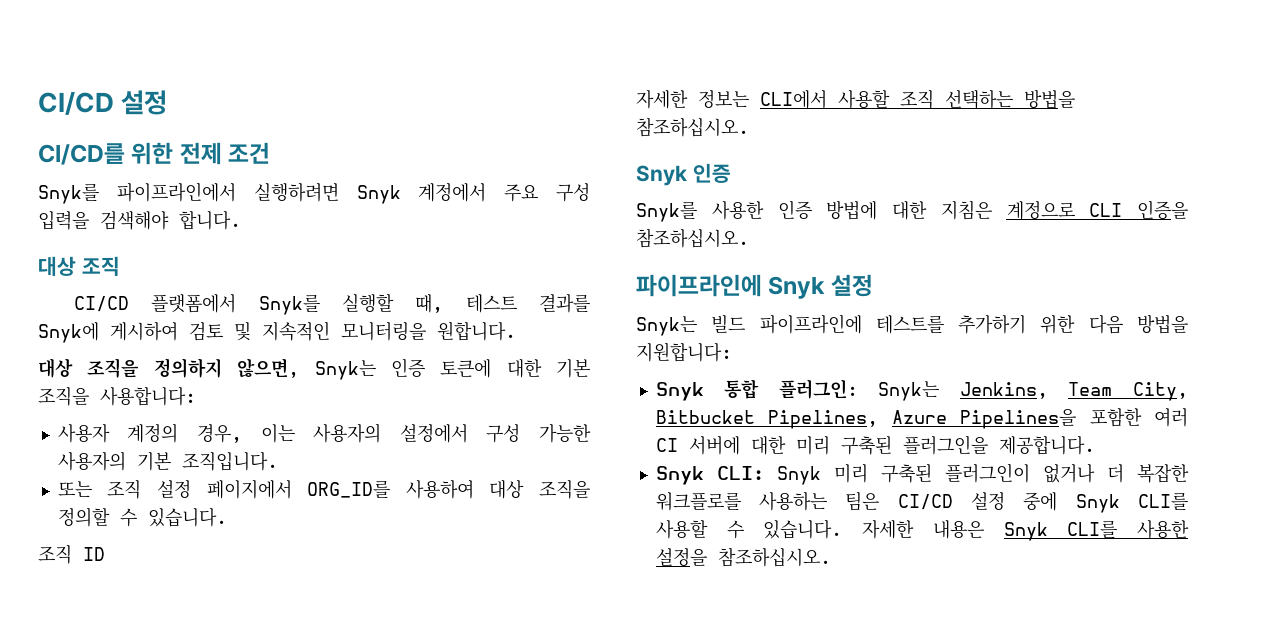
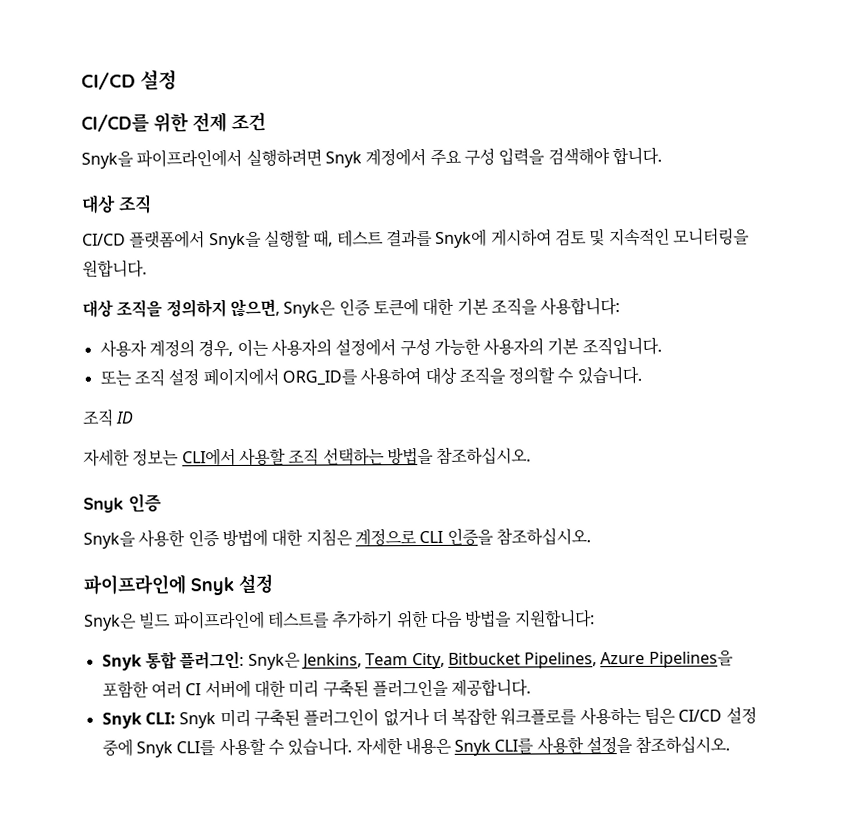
[38,183,99,204] Snyk를 -> [81,151,134,169] Snyk을
[258,294,320,315] Snyk를 -> [208,231,262,250] Snyk을
[314,360,376,380] Snyk는 -> [283,300,337,318] Snyk은
[636,201,697,222] Snyk를 -> [83,531,136,549] Snyk을
[636,316,697,336] Snyk는 -> [84,613,137,631] Snyk은
[878,381,940,401] Snyk는 -> [247,652,301,670] Snyk은

